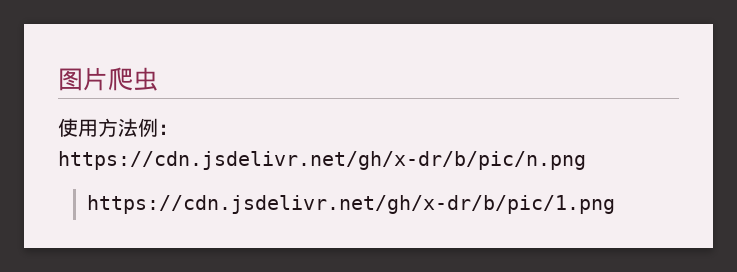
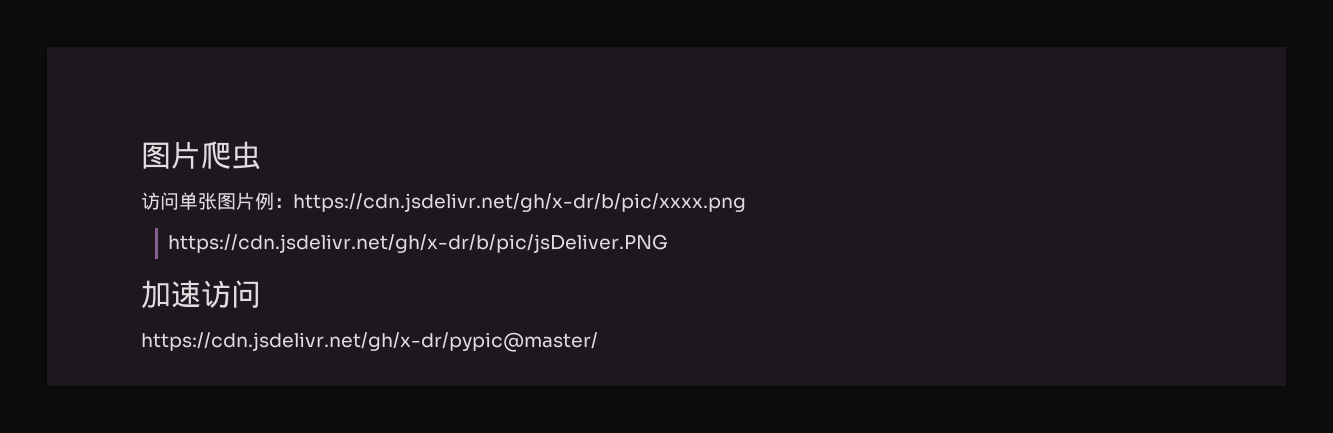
[58,118,178,137] [58,151,586,170] [87,195,616,214] 使用方法例：https://cdn.jsdelivr.net/gh/x-dr/b/pic/n.png // https://cdn.jsdelivr.net/gh/x-dr/b/pic/1.png -> [141,192,746,212] [168,234,669,253] [141,280,261,309] [141,332,598,352] 访问单张图片例：https://cdn.jsdelivr.net/gh/x-dr/b/pic/xxxx.png // https://cdn.jsdelivr.net/gh/x-dr/b/pic/jsDeliver.PNG // 加速访问 // https://cdn.jsdelivr.net/gh/x-dr/pypic@master/

